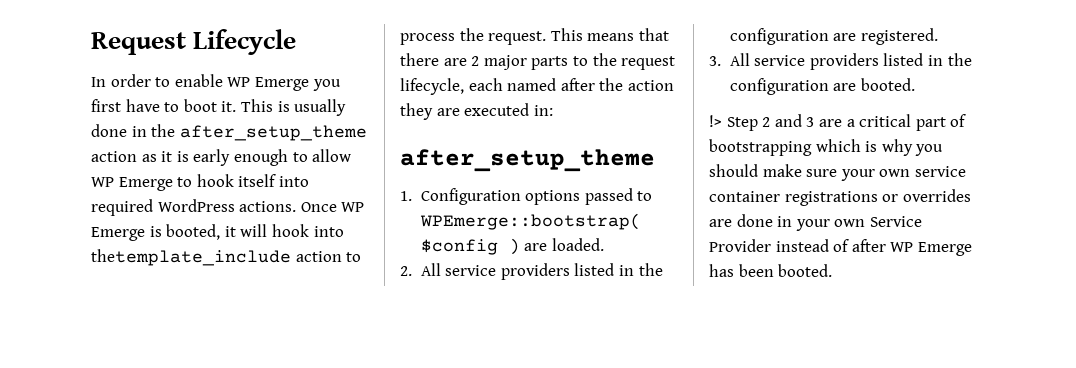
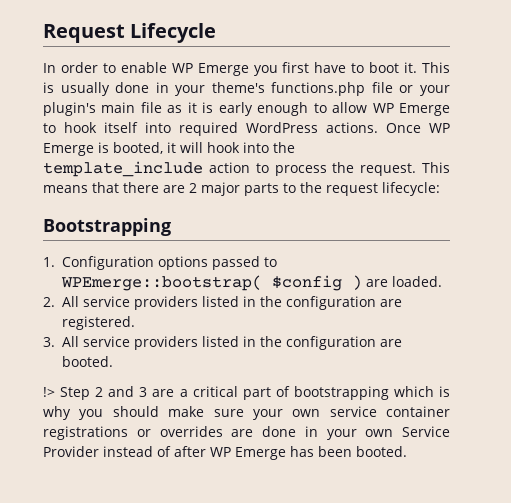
[151,124,367,141] [91,151,137,162] the after_setup_theme action -> [175,82,450,96] [43,102,162,116] your theme's functions.php file or your plugin's main file
[91,249,291,266] thetemplate_include -> [273,142,295,153] [43,161,203,177] the template_include
[400,78,674,95] [400,103,553,120] [400,149,655,172] lifecycle, each named after the action they are executed in: // after_setup_theme -> [382,182,440,196] [43,218,171,236] lifecycle: // Bootstrapping

